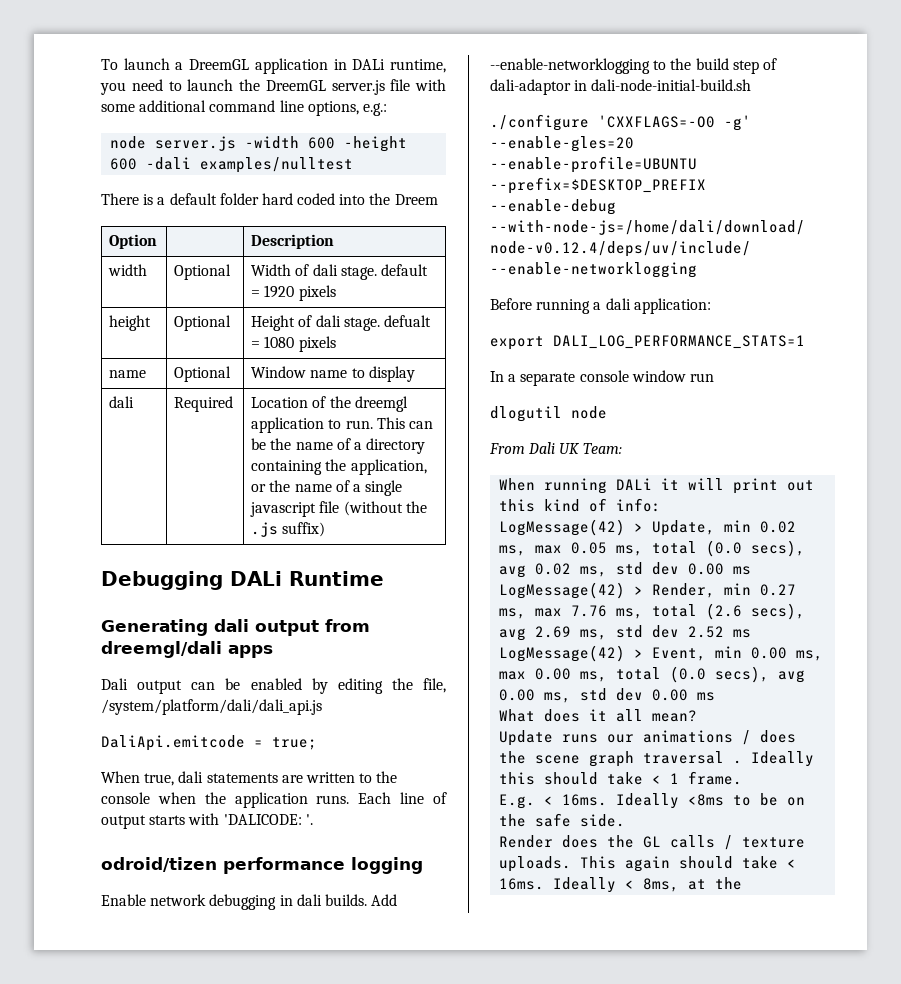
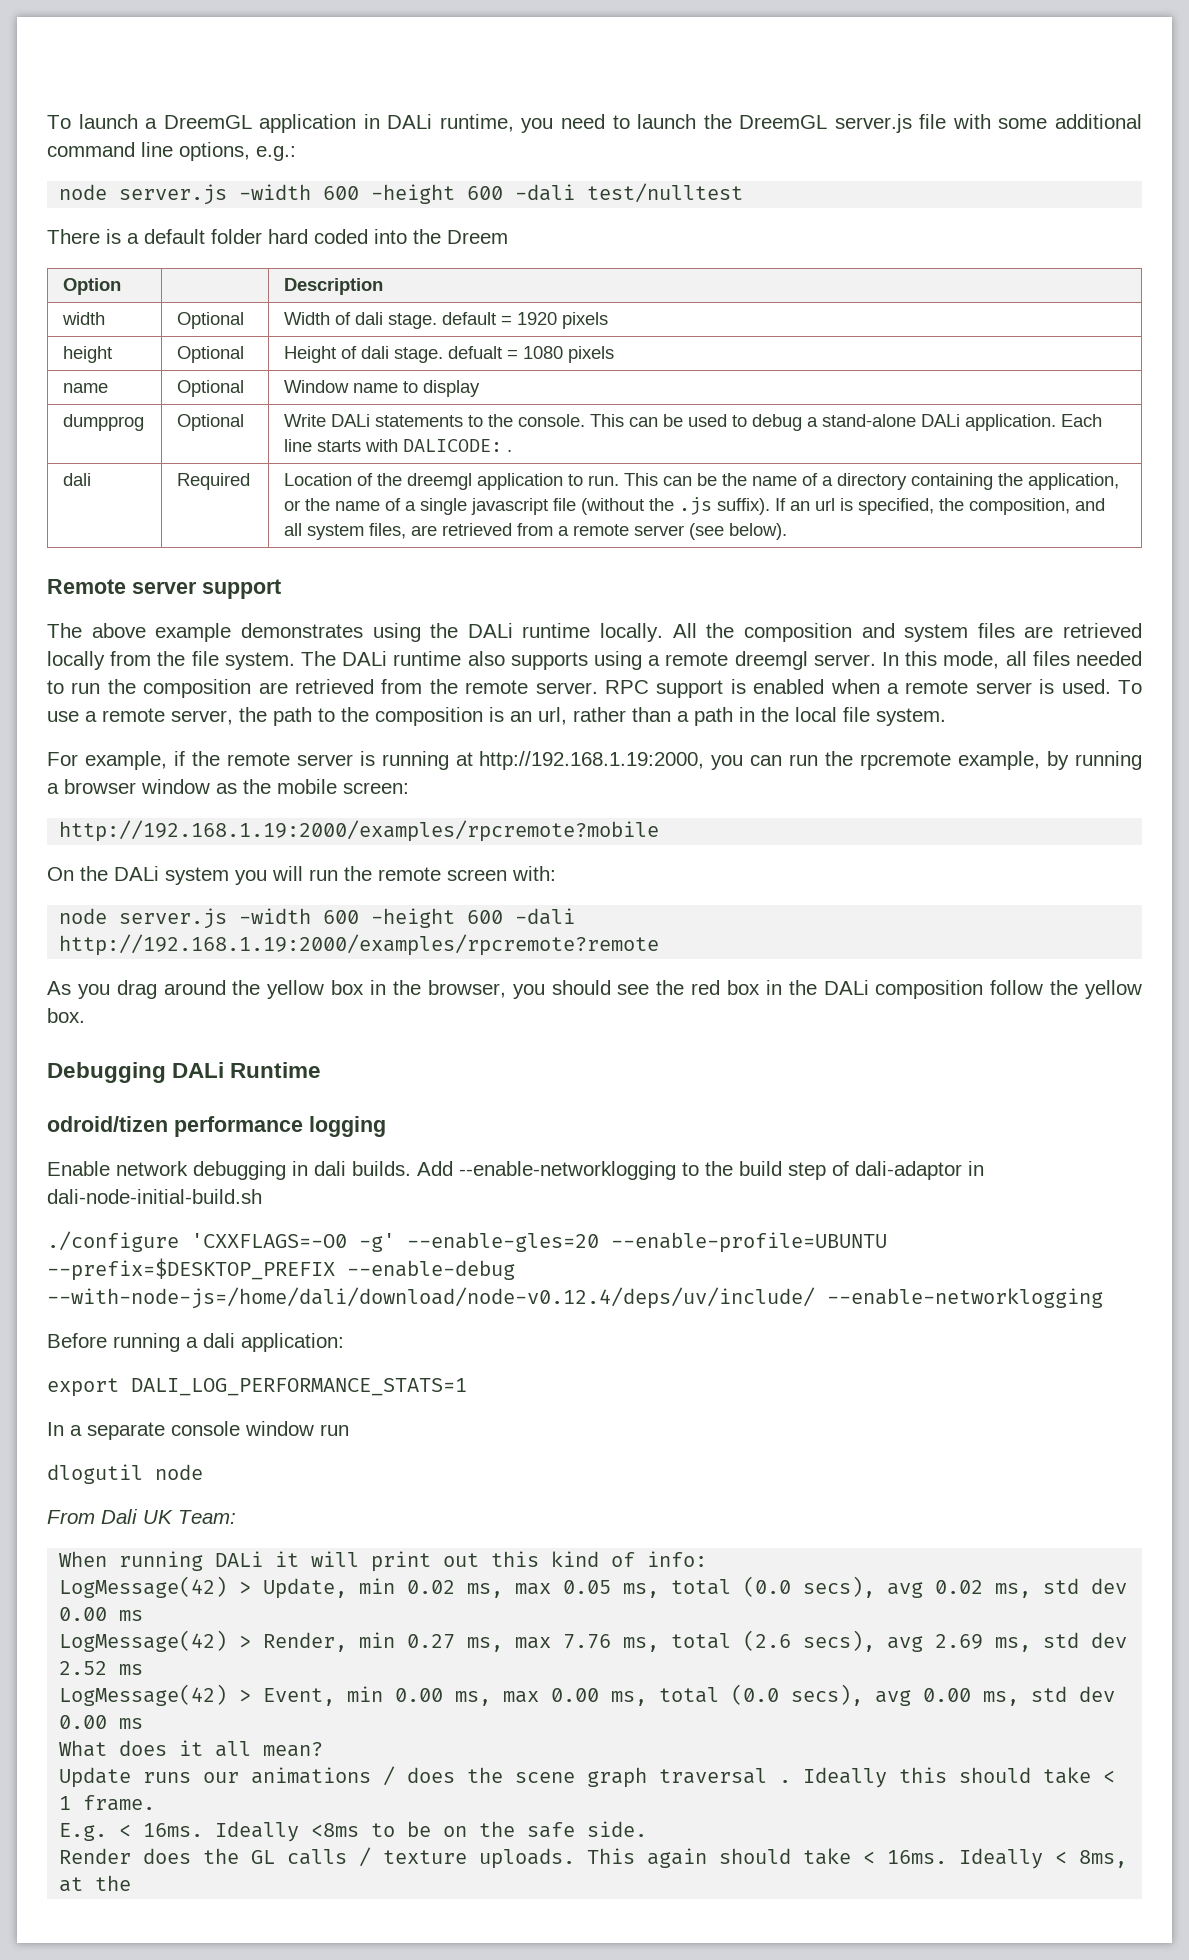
[200,157,354,173] examples/nulltest -> [587,183,744,203] test/nulltest
(415, 374) none -> [63,414,145,431] [177,414,245,431] [284,414,1103,431] [284,439,513,452] // dumpprog | Optional | Write DALi statements to the console. This can be used to debug a stand-alone DALi application. Each line starts with DALICODE: .
[282,522,326,537] [101,571,384,590] [101,619,370,636] [101,641,273,658] [101,678,446,694] [101,699,322,715] [101,735,317,751] [101,771,398,786] [101,792,447,808] [101,813,313,829] suffix) // Debugging DALi Runtime // Generating dali output from dreemgl/dali apps // Dali output can be enabled by editing the file, /system/platform/dali/dali_api.js // DaliApi.emitcode = true; // When true, dali statements are written to the console when the application runs. Each line of output starts with 'DALICODE: '. -> [717,498,1106,515] [284,523,788,540] [47,579,281,599] [47,623,1142,642] [47,651,1143,670] [47,679,1142,698] [47,707,946,726] [47,751,1143,770] [47,779,409,794] [59,820,660,842] [47,866,556,885] [59,908,576,929] [59,934,660,956] [47,980,1142,999] [47,1008,85,1023] [47,1062,322,1083] suffix). If an url is specified, the composition, and all system files, are retrieved from a remote server (see below). // Remote server support // The above example demonstrates using the DALi runtime locally. All the composition and system files are retrieved locally from the file system. The DALi runtime also supports using a remote dreemgl server. In this mode, all files needed to run the composition are retrieved from the remote server. RPC support is enabled when a remote server is used. To use a remote server, the path to the composition is an url, rather than a path in the local file system. // For example, if the remote server is running at http://192.168.1.19:2000, you can run the rpcremote example, by running a browser window as the mobile screen: // http://192.168.1.19:2000/examples/rpcremote?mobile // On the DALi system you will run the remote screen with: // node server.js -width 600 -height 600 -dali http://192.168.1.19:2000/examples/rpcremote?remote // As you drag around the yellow box in the browser, you should see the red box in the DALi composition follow the yellow box. // Debugging DALi Runtime

